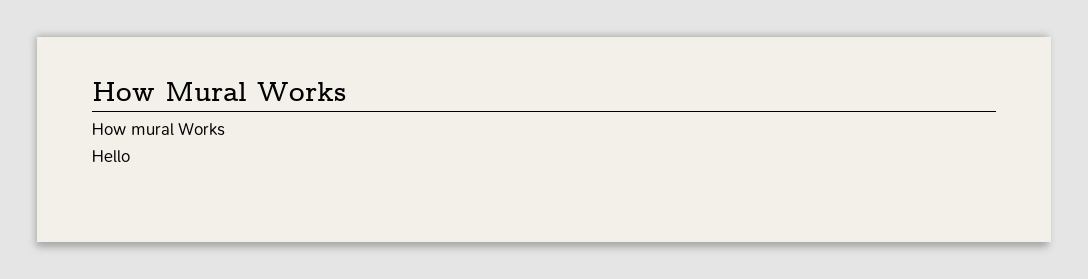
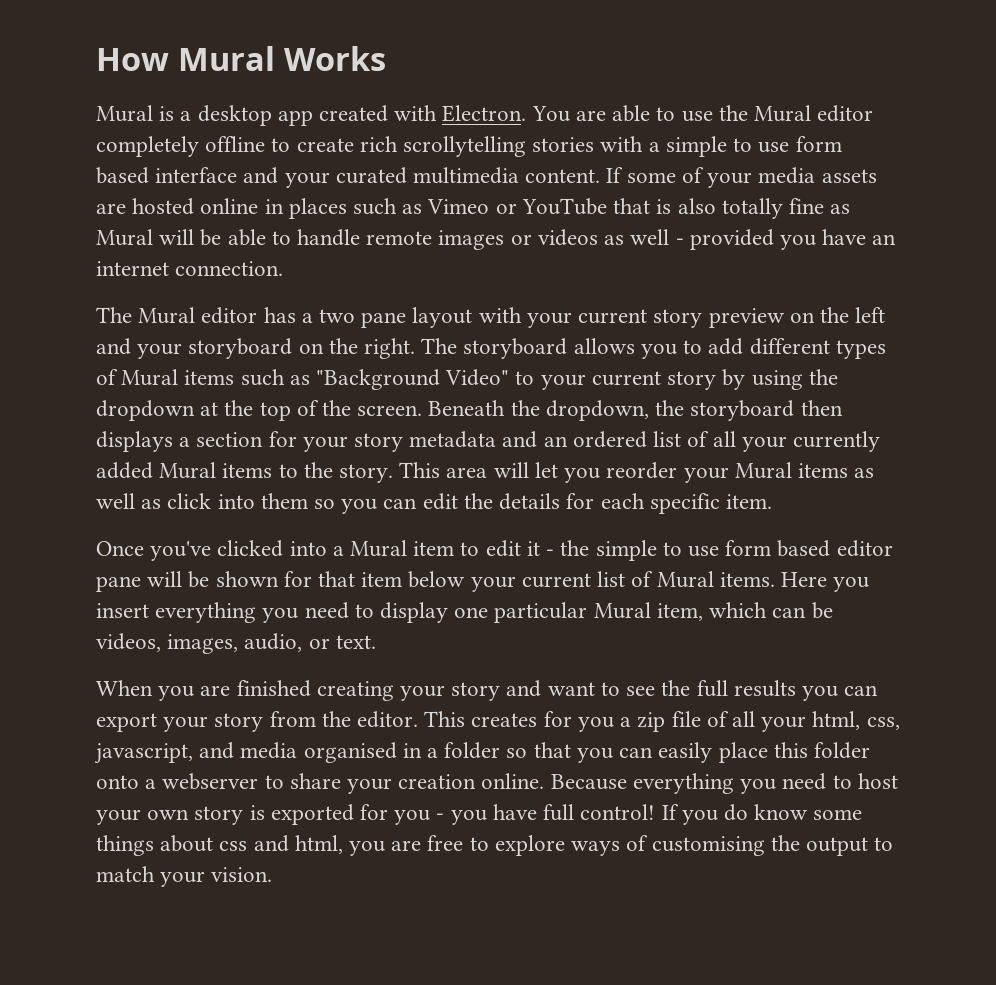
[92,122,226,136] [92,150,130,163] How mural Works // Hello -> [96,105,874,126] [96,136,842,157] [96,167,877,188] [96,198,851,219] [96,229,897,250] [96,261,284,276] [96,307,886,328] [96,338,886,359] [96,369,838,390] [96,400,843,421] [96,431,880,452] [96,462,875,483] [96,493,772,514] [96,540,893,561] [96,571,870,592] [96,602,833,623] [96,633,376,654] [96,680,879,701] [96,711,900,732] [94,742,870,764] [96,773,898,794] [96,804,863,825] [96,835,894,856] [96,866,273,887] Mural is a desktop app created with Electron. You are able to use the Mural editor completely offline to create rich scrollytelling stories with a simple to use form based interface and your curated multimedia content. If some of your media assets are hosted online in places such as Vimeo or YouTube that is also totally fine as Mural will be able to handle remote images or videos as well - provided you have an internet connection. // The Mural editor has a two pane layout with your current story preview on the left and your storyboard on the right. The storyboard allows you to add different types of Mural items such as "Background Video" to your current story by using the dropdown at the top of the screen. Beneath the dropdown, the storyboard then displays a section for your story metadata and an ordered list of all your currently added Mural items to the story. This area will let you reorder your Mural items as well as click into them so you can edit the details for each specific item. // Once you've clicked into a Mural item to edit it - the simple to use form based editor pane will be shown for that item below your current list of Mural items. Here you insert everything you need to display one particular Mural item, which can be videos, images, audio, or text. // When you are finished creating your story and want to see the full results you can export your story from the editor. This creates for you a zip file of all your html, css, javascript, and media organised in a folder so that you can easily place this folder onto a webserver to share your creation online. Because everything you need to host your own story is exported for you - you have full control! If you do know some things about css and html, you are free to explore ways of customising the output to match your vision.

